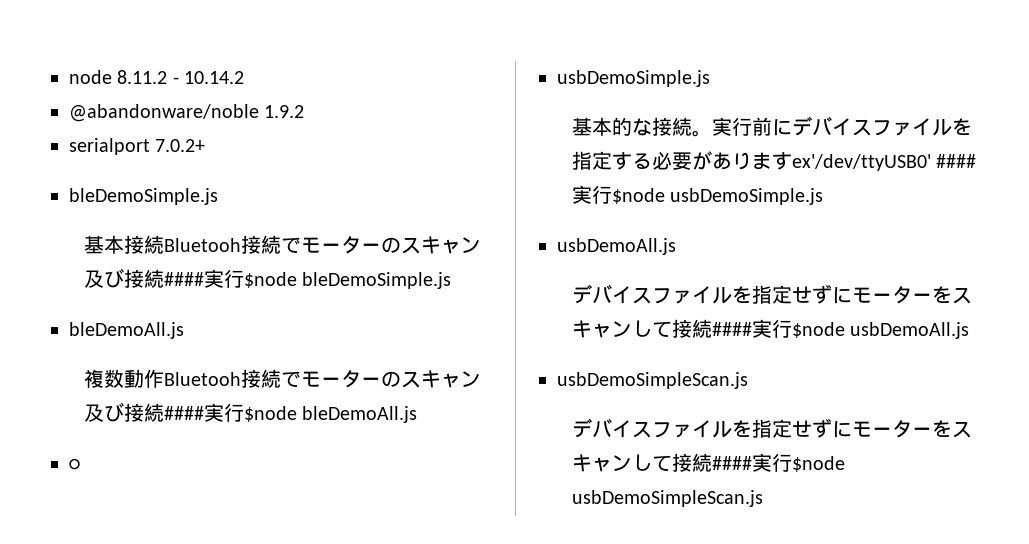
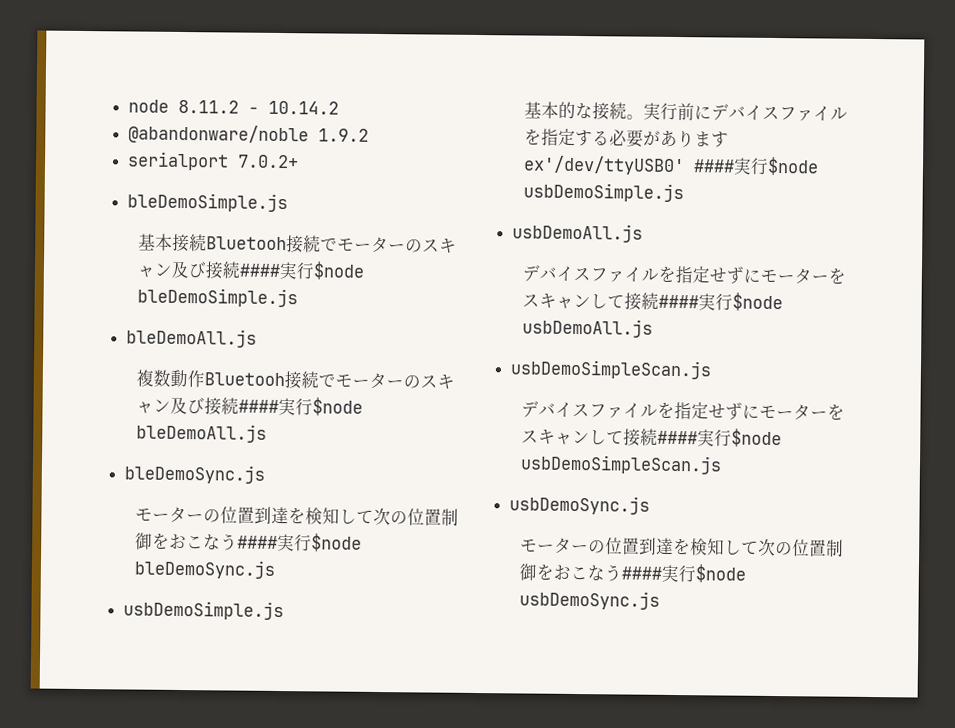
[69,458,80,470] ○ -> [124,464,266,484] [134,506,459,526] [134,532,362,552] [133,559,275,579] bleDemoSync.js // モーターの位置到達を検知して次の位置制御をおこなう####実行$node bleDemoSync.js
(763, 498) none -> [509,495,651,515] [519,537,844,557] [518,563,746,583] [518,590,660,610] // usbDemoSync.js // モーターの位置到達を検知して次の位置制御をおこなう####実行$node usbDemoSync.js

